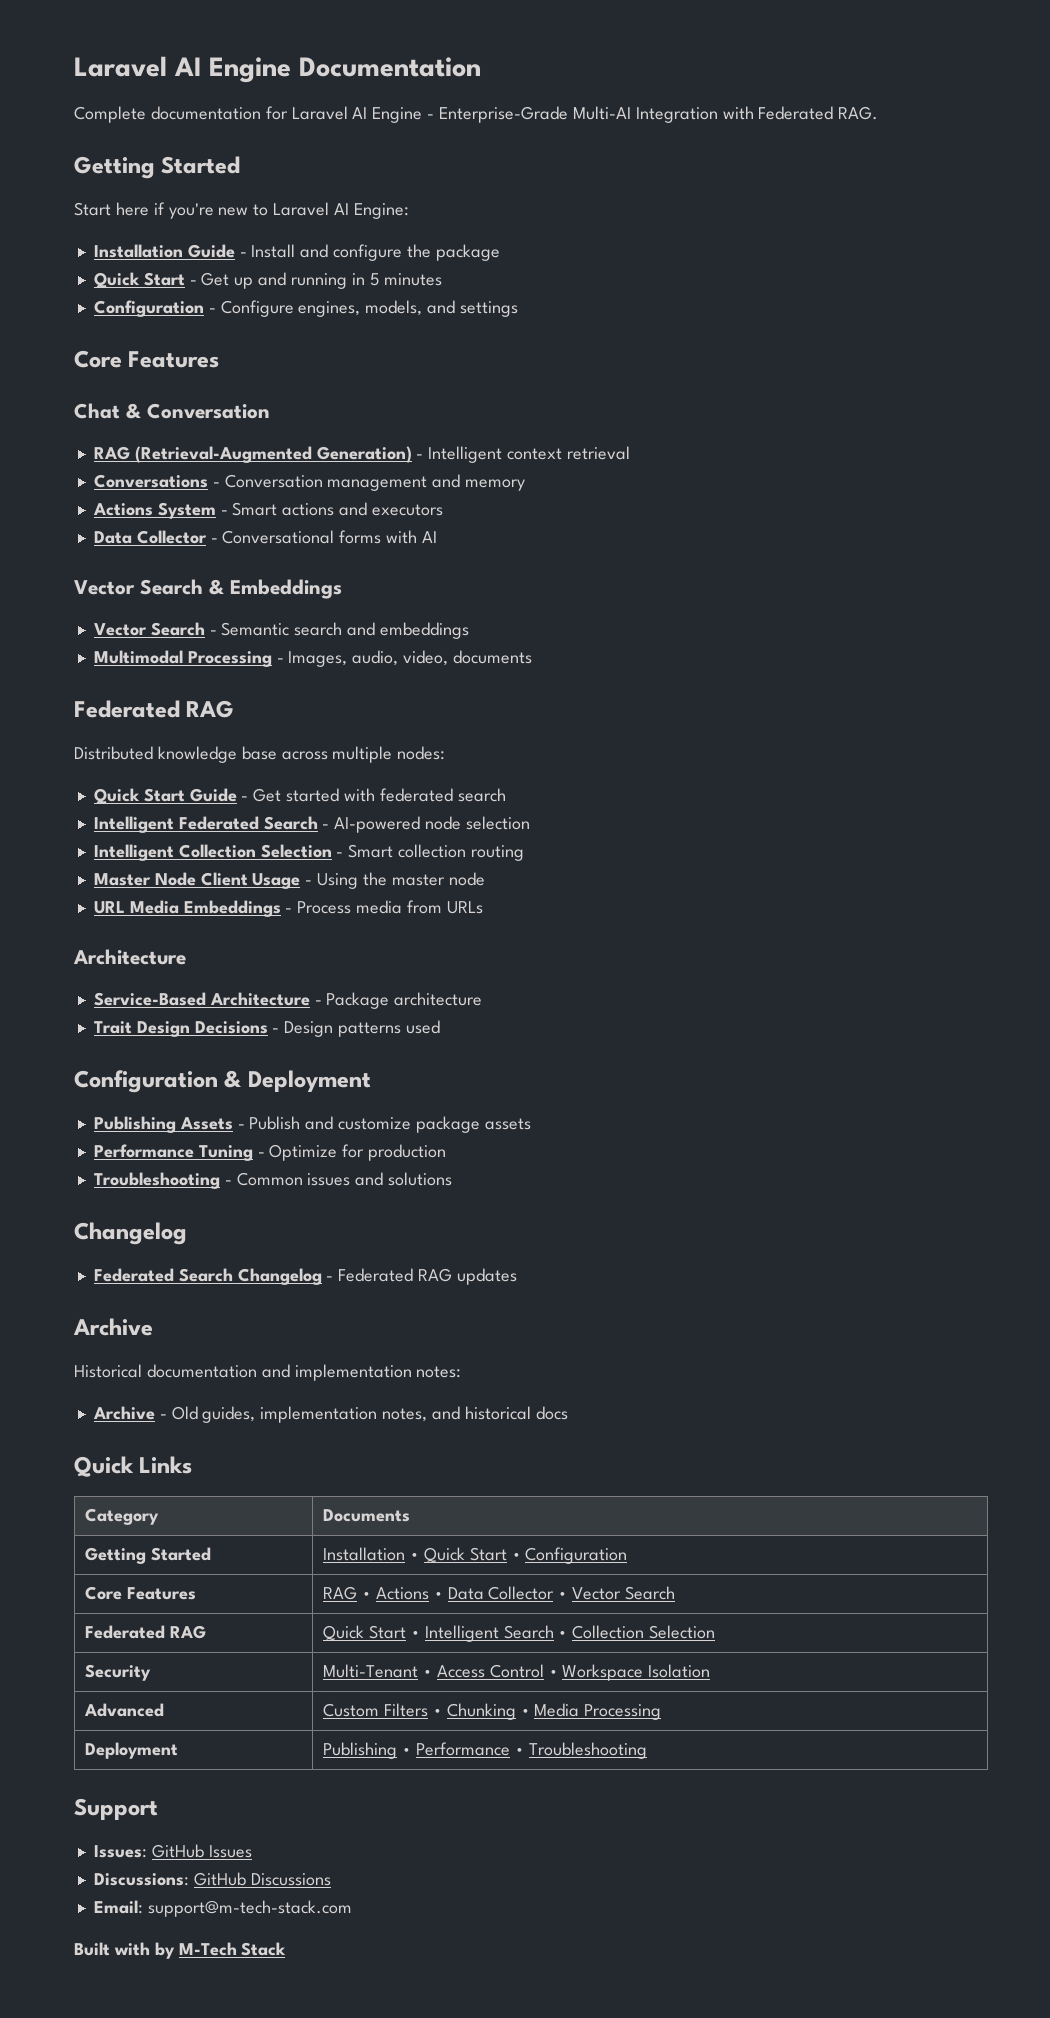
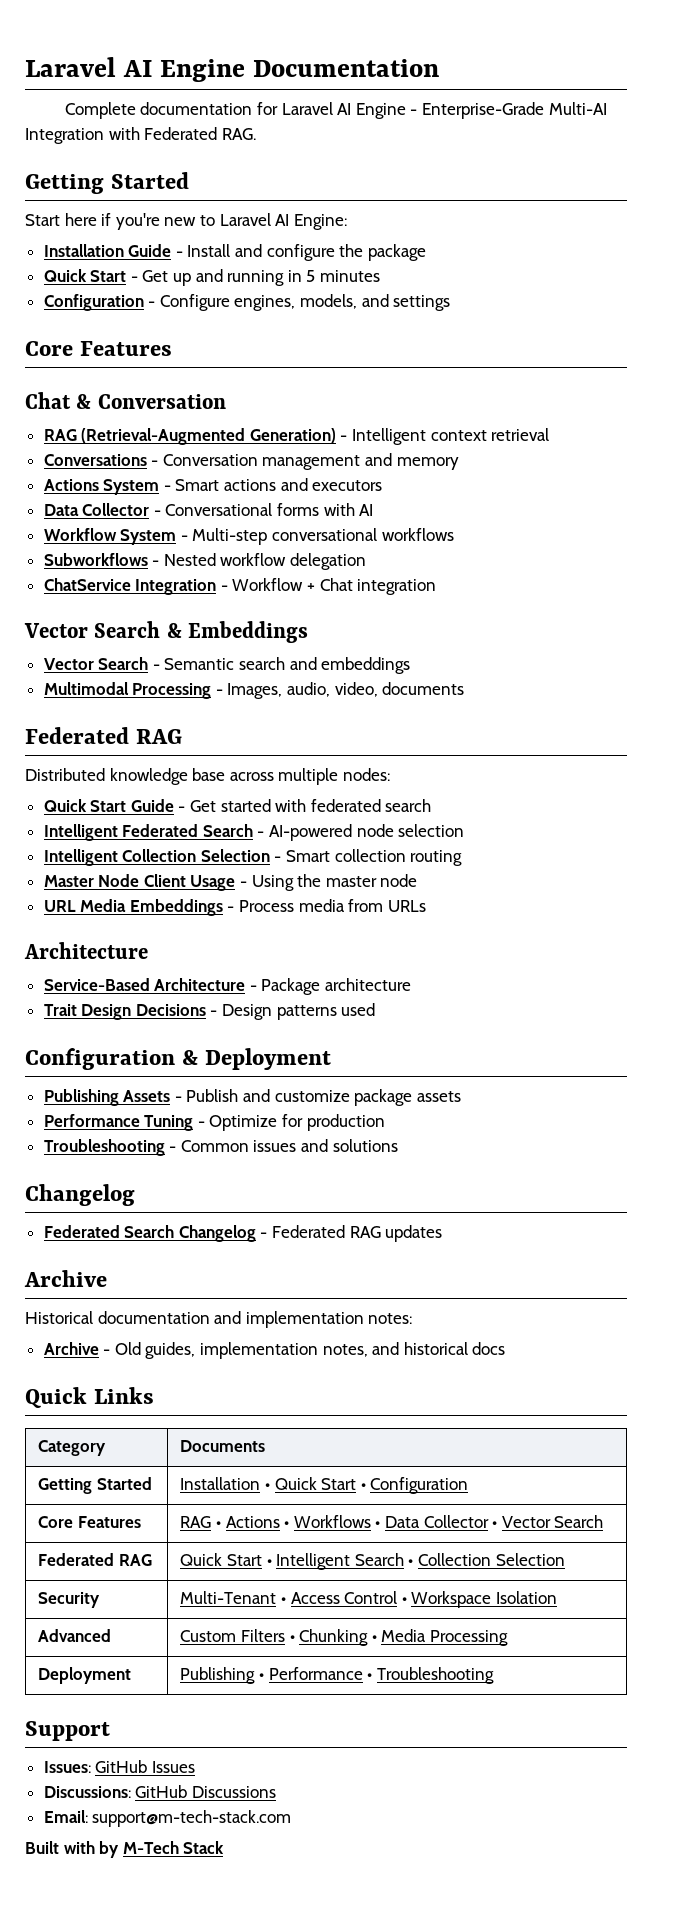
(437, 537) none -> [43,528,454,545] [43,553,367,570] [43,578,437,595] // Workflow System - Multi-step conversational workflows // Subworkflows - Nested workflow delegation // ChatService Integration - Workflow + Chat integration
(443, 1595) none -> [293,1515,381,1528] Workflows •

